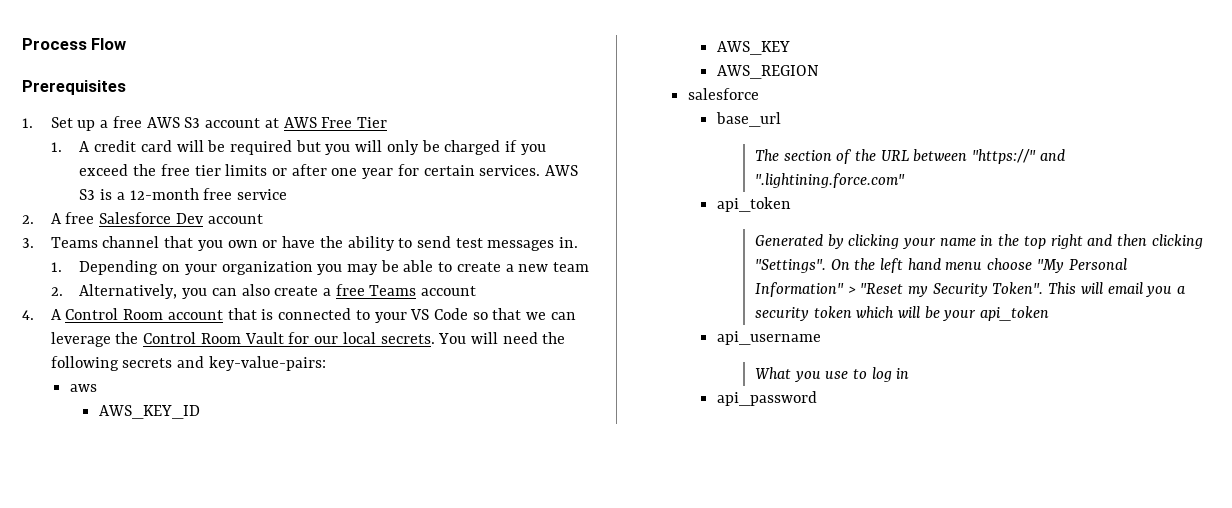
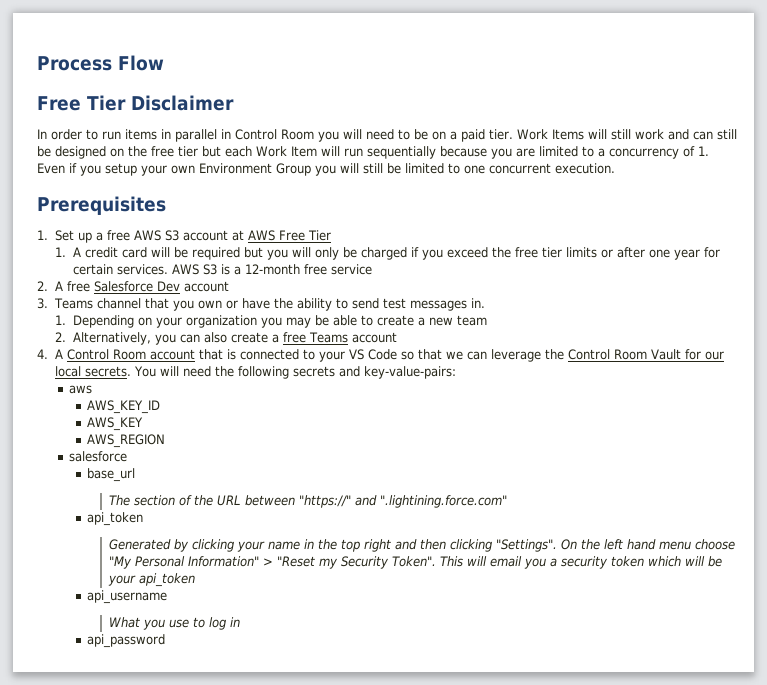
(127, 44) none -> [37,95,234,111] [37,129,737,142] [37,146,709,159] [37,163,615,176] // Free Tier Disclaimer // In order to run items in parallel in Control Room you will need to be on a paid tier. Work Items will still work and can still be designed on the free tier but each Work Item will run sequentially because you are limited to a concurrency of 1. Even if you setup your own Environment Group you will still be limited to one concurrent execution.

